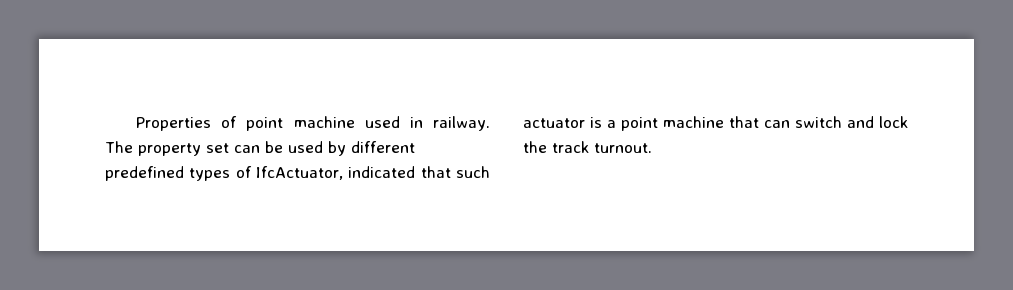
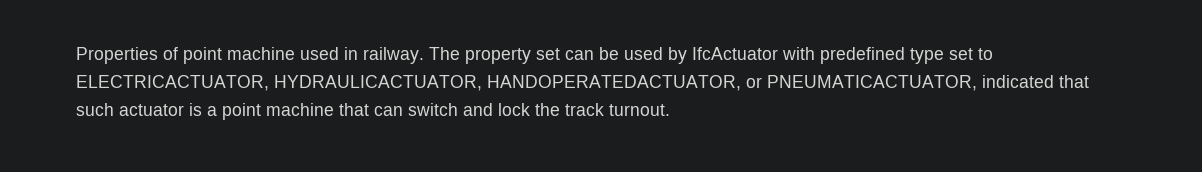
[351,141,415,153] [105,166,343,181] different predefined types of IfcActuator, -> [692,47,993,64] [76,75,977,91] IfcActuator with predefined type set to ELECTRICACTUATOR, HYDRAULICACTUATOR, HANDOPERATEDACTUATOR, or PNEUMATICACTUATOR,

